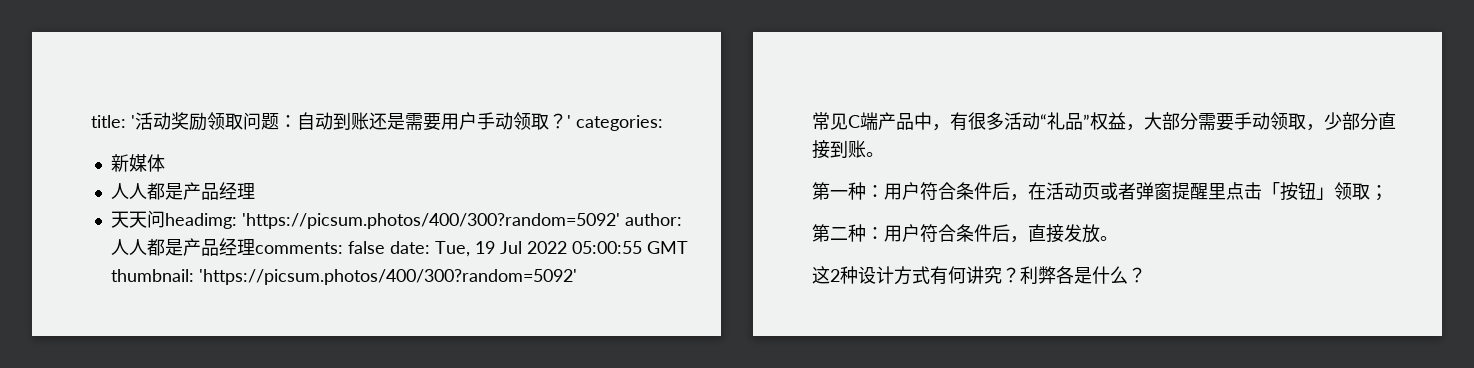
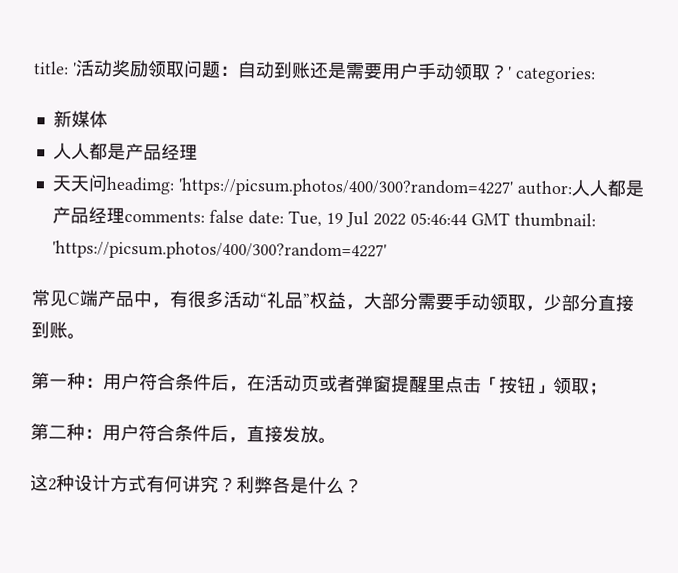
[241,213,620,229] 'https://picsum.photos/400/300?random=5092' -> [177,177,513,198] 'https://picsum.photos/400/300?random=4227'
[571,241,642,254] 05:00:55 -> [409,212,467,226] 05:46:44
[198,269,577,285] 'https://picsum.photos/400/300?random=5092' -> [51,240,387,261] 'https://picsum.photos/400/300?random=4227'

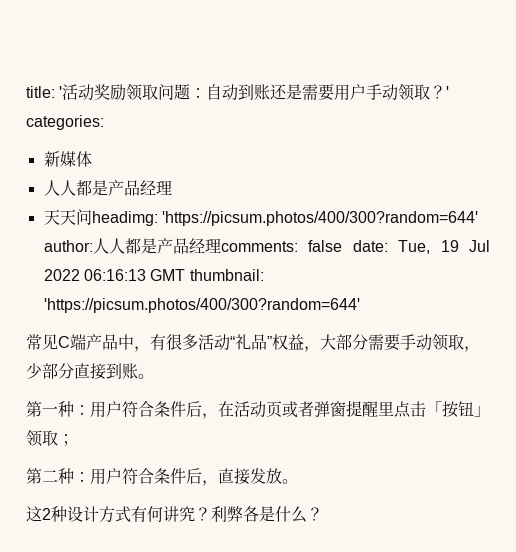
[177,177,513,198] 'https://picsum.photos/400/300?random=4227' -> [161,211,478,226] 'https://picsum.photos/400/300?random=644'
[409,212,467,226] 05:46:44 -> [83,269,146,281] 06:16:13
[51,240,387,261] 'https://picsum.photos/400/300?random=4227' -> [43,298,360,313] 'https://picsum.photos/400/300?random=644'

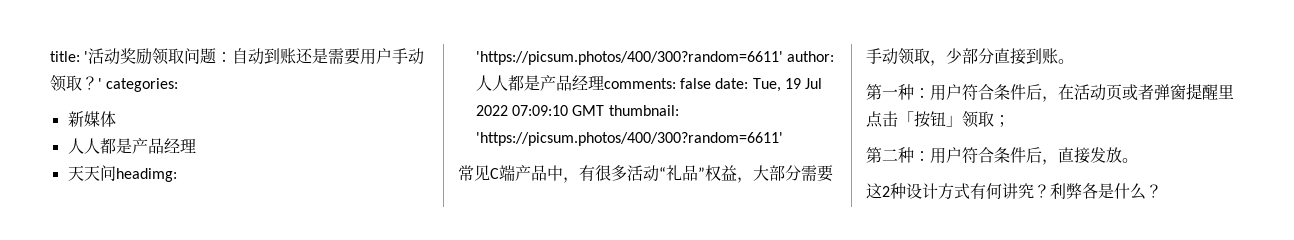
[161,211,478,226] 'https://picsum.photos/400/300?random=644' -> [475,51,783,65] 'https://picsum.photos/400/300?random=6611'
[83,269,146,281] 06:16:13 -> [511,105,568,116] 07:09:10
[43,298,360,313] 'https://picsum.photos/400/300?random=644' -> [475,132,783,146] 'https://picsum.photos/400/300?random=6611'

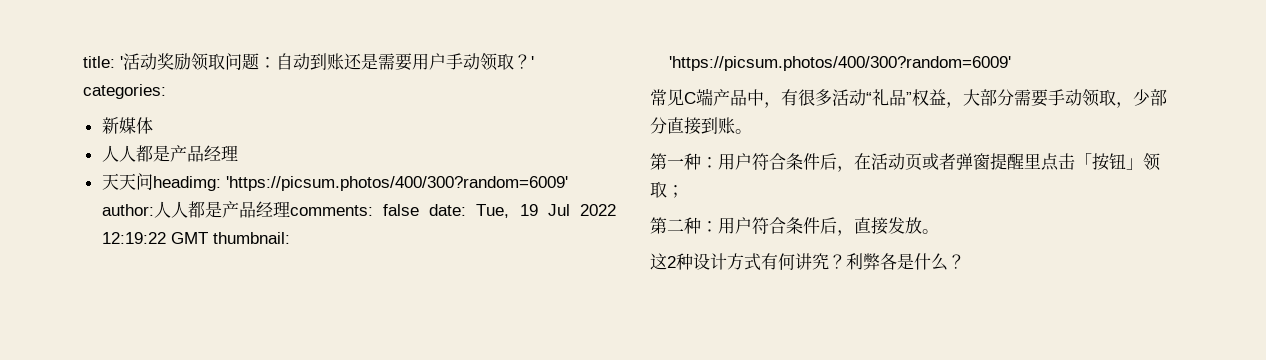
[475,51,783,65] 'https://picsum.photos/400/300?random=6611' -> [225,176,568,191] 'https://picsum.photos/400/300?random=6009'
[511,105,568,116] 07:09:10 -> [101,232,166,244] 12:19:22
[475,132,783,146] 'https://picsum.photos/400/300?random=6611' -> [668,56,1011,71] 'https://picsum.photos/400/300?random=6009'

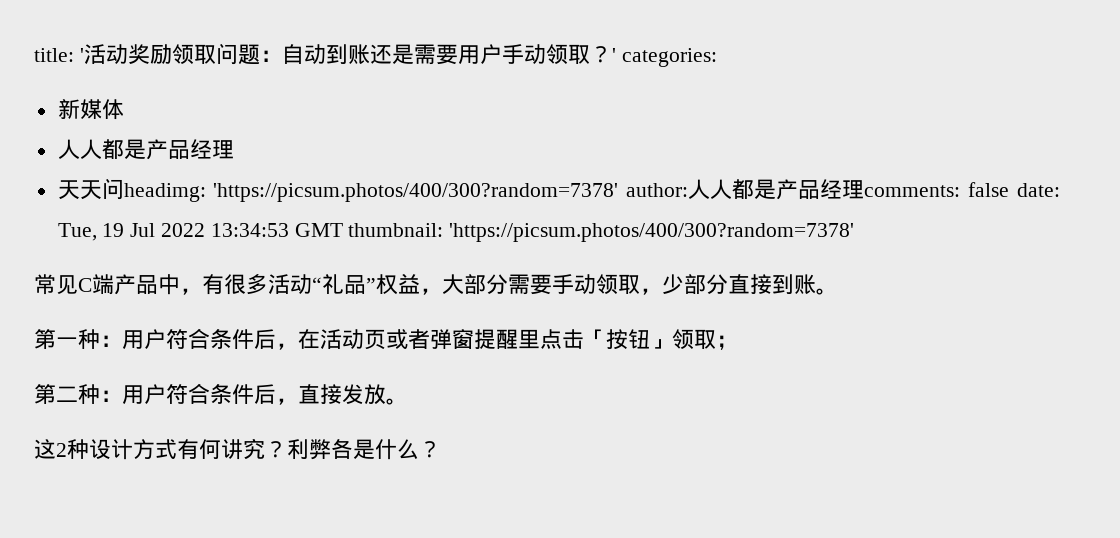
[225,176,568,191] 'https://picsum.photos/400/300?random=6009' -> [213,183,619,202] 'https://picsum.photos/400/300?random=7378'
[101,232,166,244] 12:19:22 -> [210,223,289,237] 13:34:53
[668,56,1011,71] 'https://picsum.photos/400/300?random=6009' -> [449,223,855,242] 'https://picsum.photos/400/300?random=7378'

